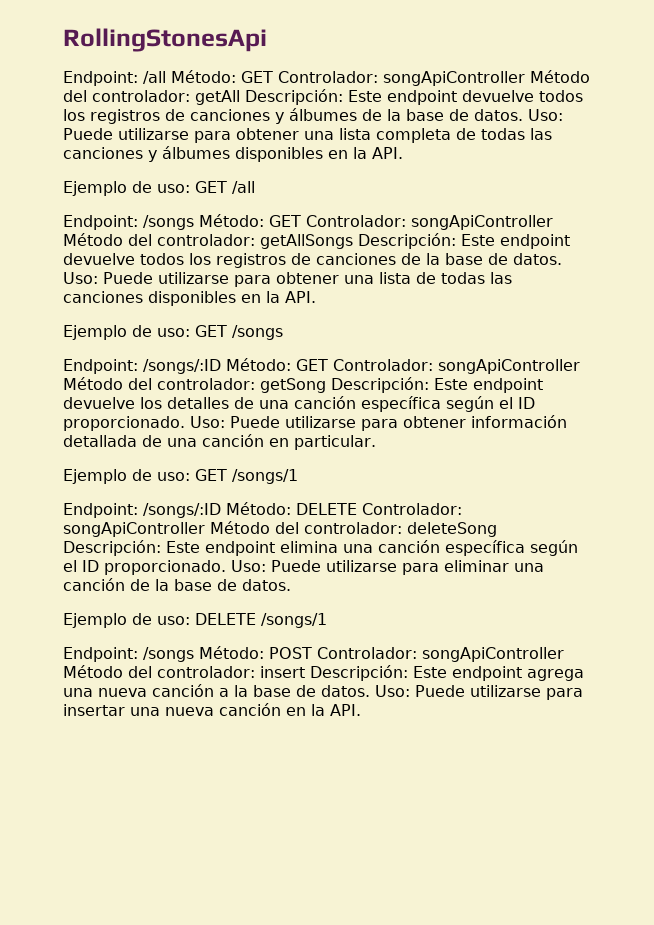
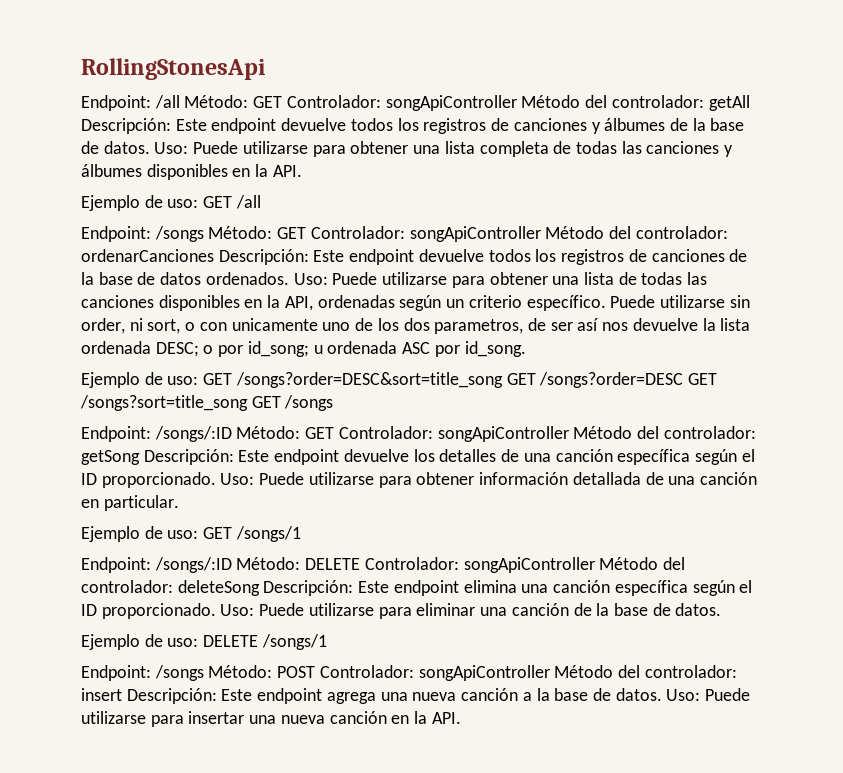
[260,234,353,249] getAllSongs -> [81,249,214,262] ordenarCanciones
[513,253,562,265] datos. -> [160,272,289,285] datos ordenados.
[285,291,316,303] [63,325,190,340] API. // Ejemplo de uso: -> [284,295,750,311] [81,318,751,334] [81,341,526,357] [81,372,718,388] [80,395,248,411] API, ordenadas según un criterio específico. Puede utilizarse sin order, ni sort, o con unicamente uno de los dos parametros, de ser así nos devuelve la lista ordenada DESC; o por id_song; u ordenada ASC por id_song. // Ejemplo de uso: GET /songs?order=DESC&sort=title_song GET /songs?order=DESC GET /songs?sort=title_song

